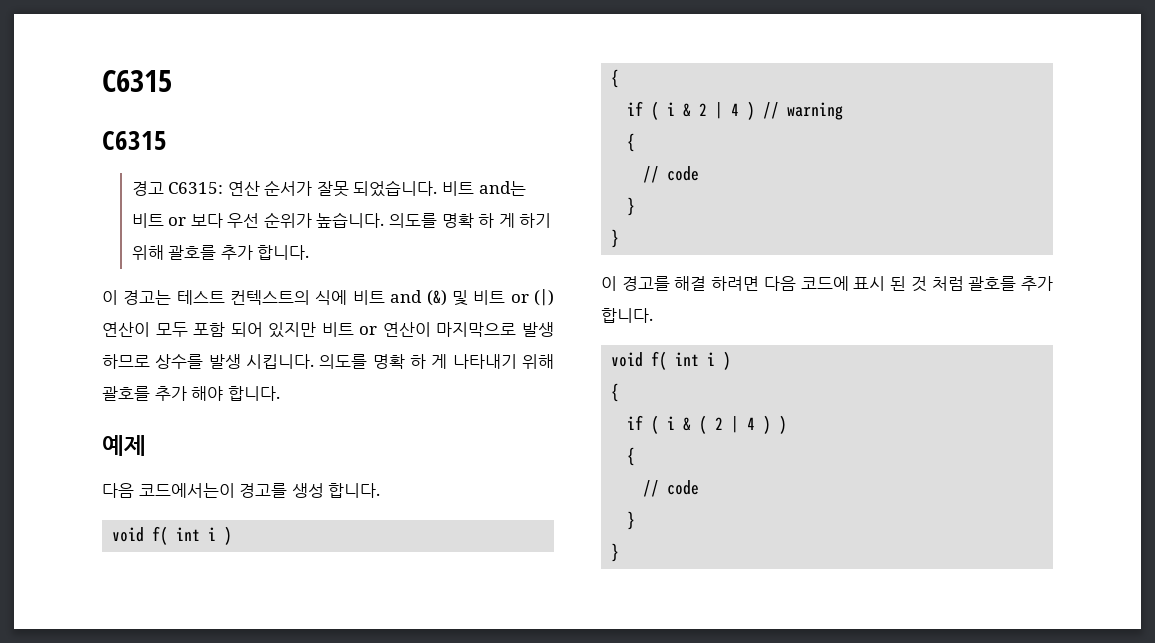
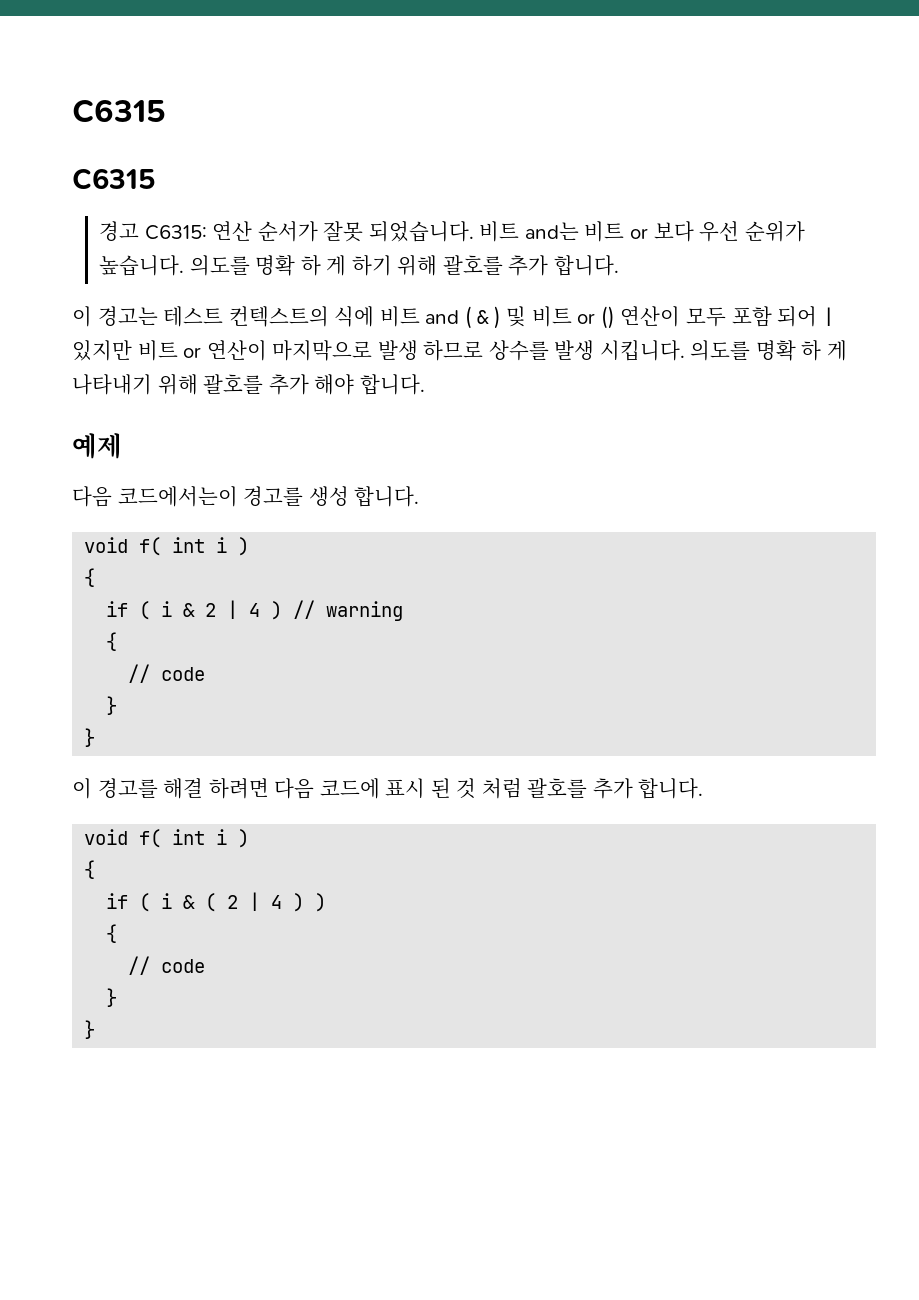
[426,290,447,306] (&) -> [464,306,501,329] ( & )
[534,289,555,306] (|) -> [600,306,615,329] ()
(263, 329) none -> [822,307,834,326] |

